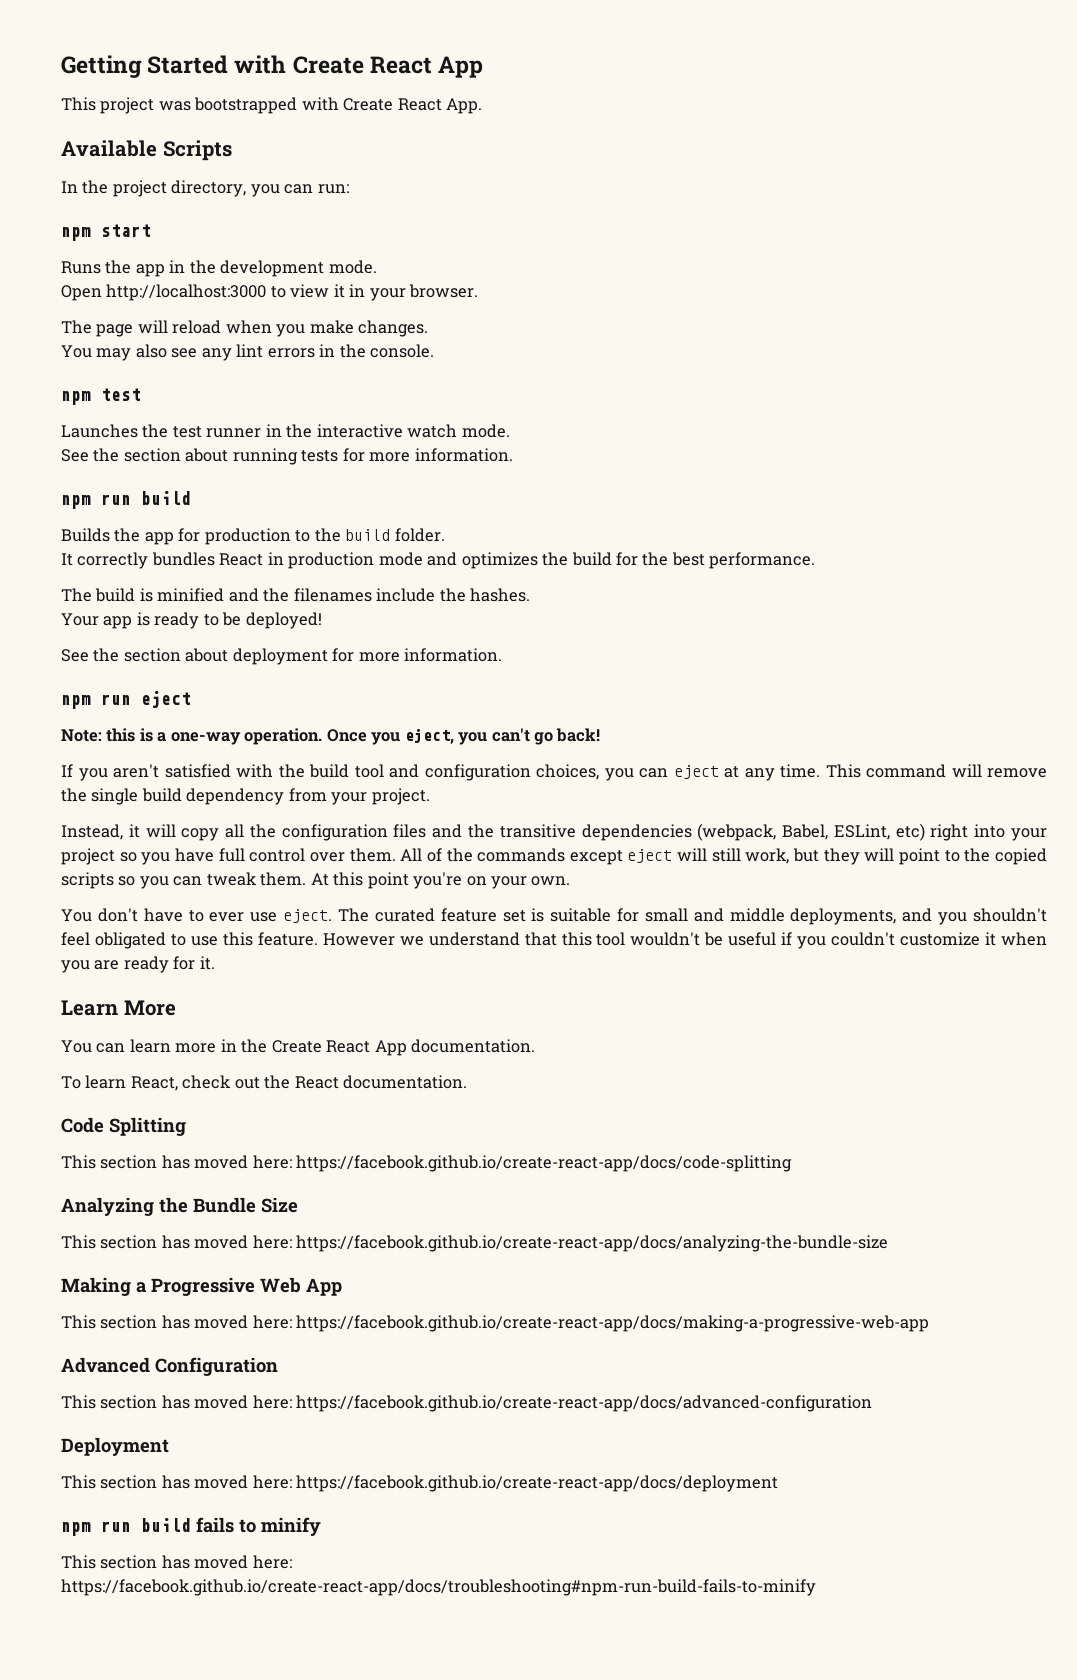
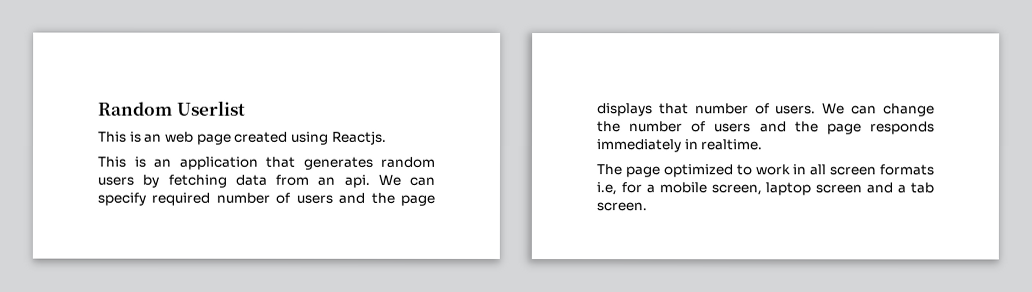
[61,55,484,78] [61,97,483,114] [61,140,232,161] [61,180,349,197] [61,224,151,241] [61,260,377,277] [61,284,479,301] [61,320,429,337] [61,344,435,361] [61,388,141,405] [61,424,510,438] [61,448,513,465] [61,491,191,509] [61,528,445,545] [61,552,816,569] [61,588,531,602] [61,612,322,629] [61,648,503,665] [61,691,191,709] [61,728,601,745] [61,764,1047,781] [61,788,430,805] [61,823,1048,841] [61,848,1048,865] [61,872,571,889] [61,908,1048,925] [61,932,1048,949] [61,956,215,973] [61,1000,176,1016] [61,1039,536,1056] [61,1075,468,1091] [61,1117,186,1136] [61,1155,793,1172] [61,1197,298,1216] [61,1235,889,1252] [61,1277,342,1296] [61,1315,930,1332] [61,1357,278,1376] [61,1395,873,1412] [61,1437,169,1456] [61,1475,779,1492] [61,1517,321,1536] [61,1555,292,1569] [61,1579,816,1596] Getting Started with Create React App // This project was bootstrapped with Create React App. // Available Scripts // In the project directory, you can run: // npm start // Runs the app in the development mode. // Open http://localhost:3000 to view it in your browser. // The page will reload when you make changes. // You may also see any lint errors in the console. // npm test // Launches the test runner in the interactive watch mode. // See the section about running tests for more information. // npm run build // Builds the app for production to the build folder. // It correctly bundles React in production mode and optimizes the build for the best performance. // The build is minified and the filenames include the hashes. // Your app is ready to be deployed! // See the section about deployment for more information. // npm run eject // Note: this is a one-way operation. Once you eject, you can't go back! // If you aren't satisfied with the build tool and configuration choices, you can eject at any time. This command will remove the single build dependency from your project. // Instead, it will copy all the configuration files and the transitive dependencies (webpack, Babel, ESLint, etc) right into your project so you have full control over them. All of the commands except eject will still work, but they will point to the copied scripts so you can tweak them. At this point you're on your own. // You don't have to ever use eject. The curated feature set is suitable for small and middle deployments, and you shouldn't feel obligated to use this feature. However we understand that this tool wouldn't be useful if you couldn't customize it when you are ready for it. // Learn More // You can learn more in the Create React App documentation. // To learn React, check out the React documentation. // Code Splitting // This section has moved here: https://facebook.github.io/create-react-app/docs/code-splitting // Analyzing the Bundle Size // This section has moved here: https://facebook.github.io/create-react-app/docs/analyzing-the-bundle-size // Making a Progressive Web App // This section has moved here: https://facebook.github.io/create-react-app/docs/making-a-progressive-web-app // Advanced Configuration // This section has moved here: https://facebook.github.io/create-react-app/docs/advanced-configuration // Deployment // This section has moved here: https://facebook.github.io/create-react-app/docs/deployment // npm run build fails to minify // This section has moved here: https://facebook.github.io/create-react-app/docs/troubleshooting#npm-run-build-fails-to-minify -> [98,100,246,116] [98,130,387,145] [97,156,435,170] [97,174,435,188] [97,192,436,206] [597,103,935,117] [597,121,935,135] [596,139,764,153] [596,164,934,178] [596,182,934,196] [596,202,647,212] Random Userlist // This is an web page created using Reactjs. // This is an application that generates random users by fetching data from an api. We can specify required number of users and the page displays that number of users. We can change the number of users and the page responds immediately in realtime. // The page optimized to work in all screen formats i.e, for a mobile screen, laptop screen and a tab screen.

